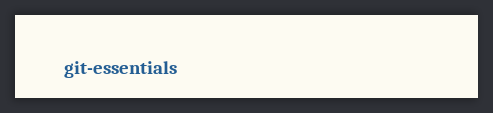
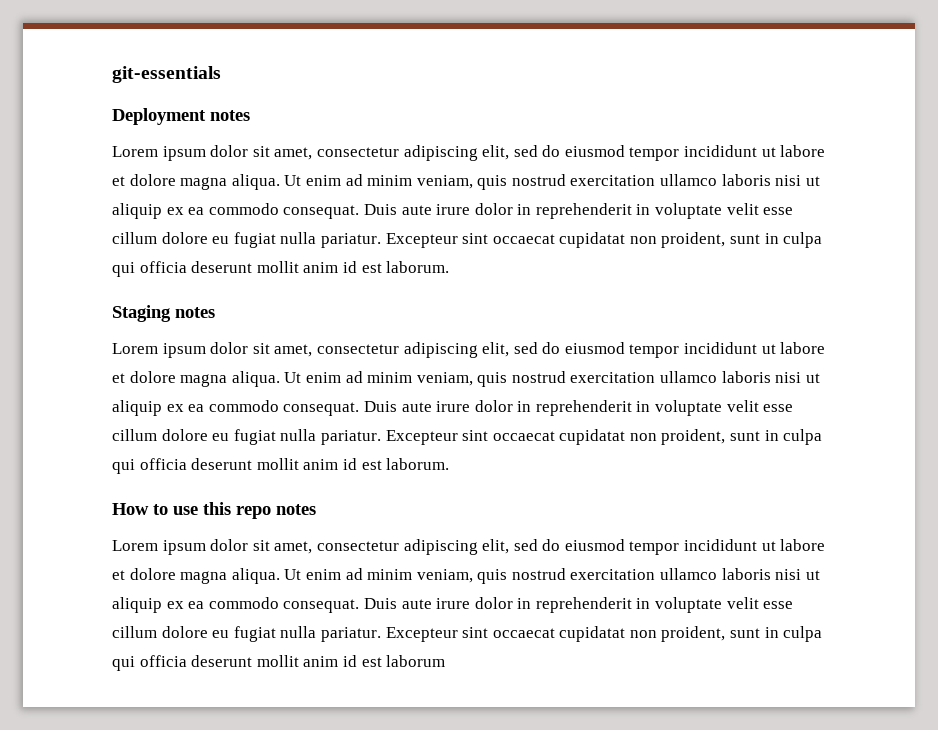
(177, 69) none -> [112,108,250,125] [112,145,826,161] [112,174,820,190] [112,203,794,219] [112,232,823,248] [112,261,450,277] [112,305,215,322] [112,342,826,358] [112,371,820,387] [112,400,794,416] [112,429,823,445] [112,458,450,474] [112,502,316,519] [112,539,826,555] [112,568,820,584] [112,597,794,613] [112,626,823,642] [112,655,446,671] // Deployment notes // Lorem ipsum dolor sit amet, consectetur adipiscing elit, sed do eiusmod tempor incididunt ut labore et dolore magna aliqua. Ut enim ad minim veniam, quis nostrud exercitation ullamco laboris nisi ut aliquip ex ea commodo consequat. Duis aute irure dolor in reprehenderit in voluptate velit esse cillum dolore eu fugiat nulla pariatur. Excepteur sint occaecat cupidatat non proident, sunt in culpa qui officia deserunt mollit anim id est laborum. // Staging notes // Lorem ipsum dolor sit amet, consectetur adipiscing elit, sed do eiusmod tempor incididunt ut labore et dolore magna aliqua. Ut enim ad minim veniam, quis nostrud exercitation ullamco laboris nisi ut aliquip ex ea commodo consequat. Duis aute irure dolor in reprehenderit in voluptate velit esse cillum dolore eu fugiat nulla pariatur. Excepteur sint occaecat cupidatat non proident, sunt in culpa qui officia deserunt mollit anim id est laborum. // How to use this repo notes // Lorem ipsum dolor sit amet, consectetur adipiscing elit, sed do eiusmod tempor incididunt ut labore et dolore magna aliqua. Ut enim ad minim veniam, quis nostrud exercitation ullamco laboris nisi ut aliquip ex ea commodo consequat. Duis aute irure dolor in reprehenderit in voluptate velit esse cillum dolore eu fugiat nulla pariatur. Excepteur sint occaecat cupidatat non proident, sunt in culpa qui officia deserunt mollit anim id est laborum

